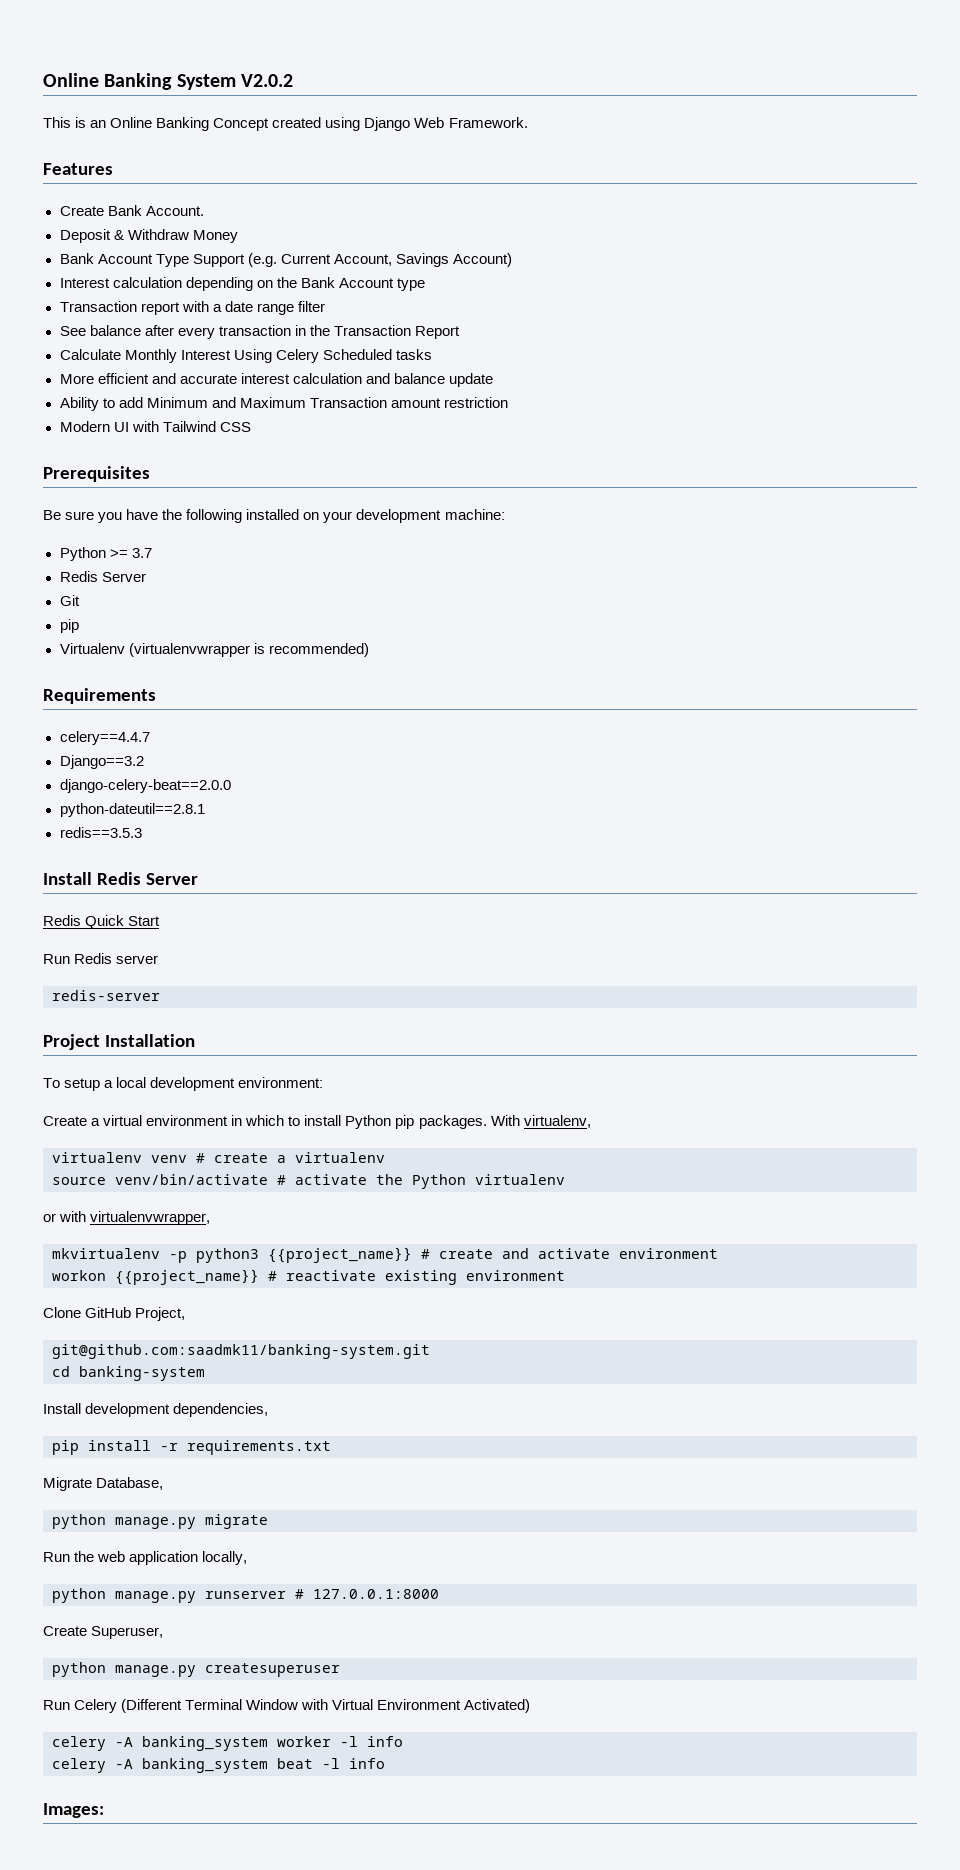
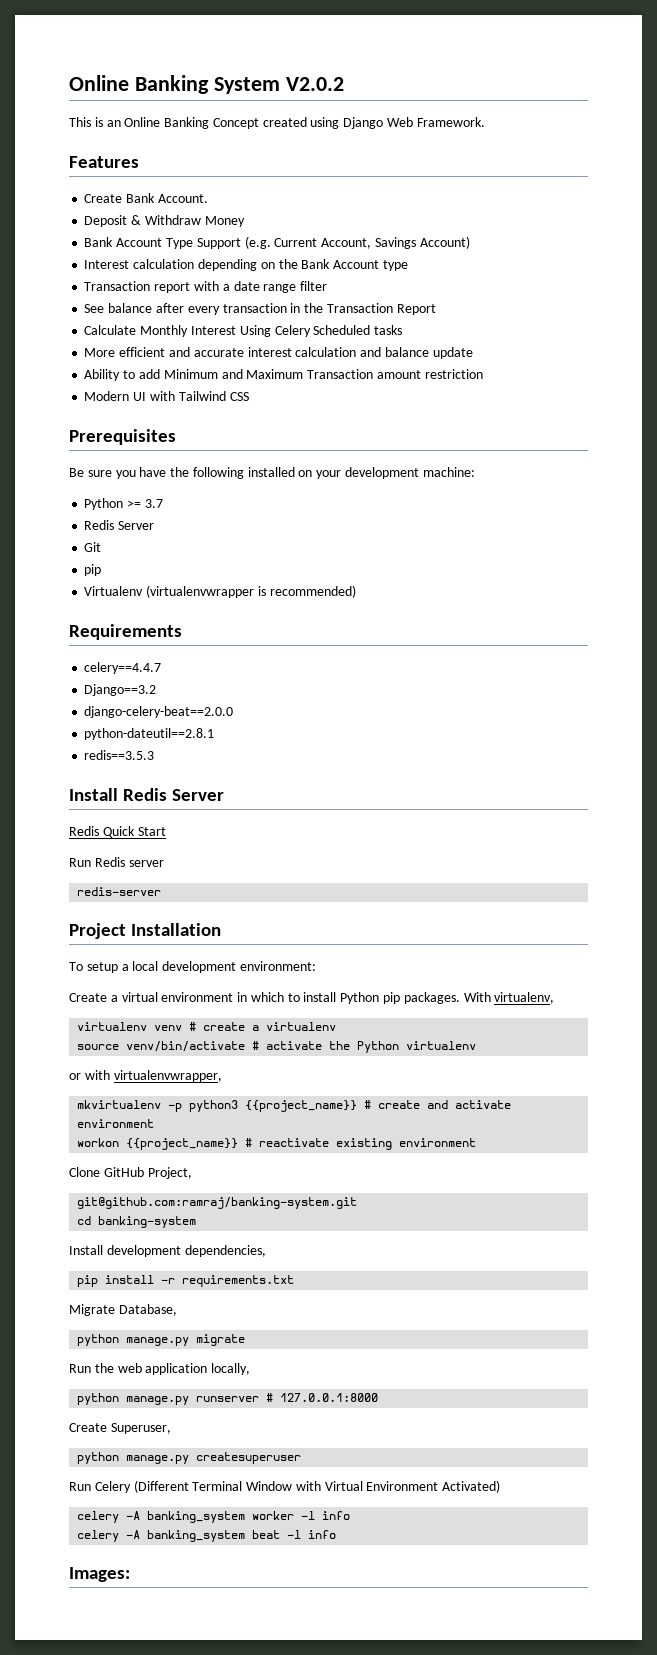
[52,1344,430,1359] git@github.com:saadmk11/banking-system.git -> [77,1197,358,1209] git@github.com:ramraj/banking-system.git

